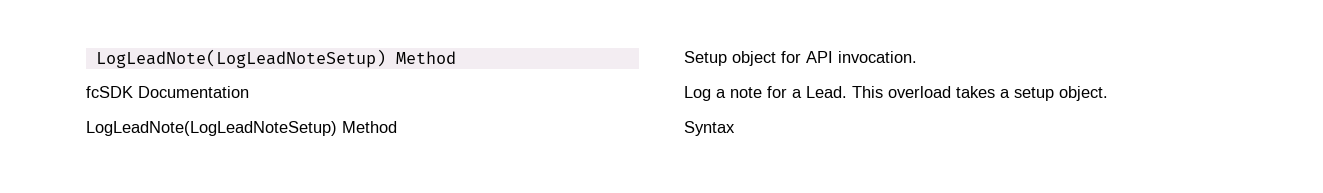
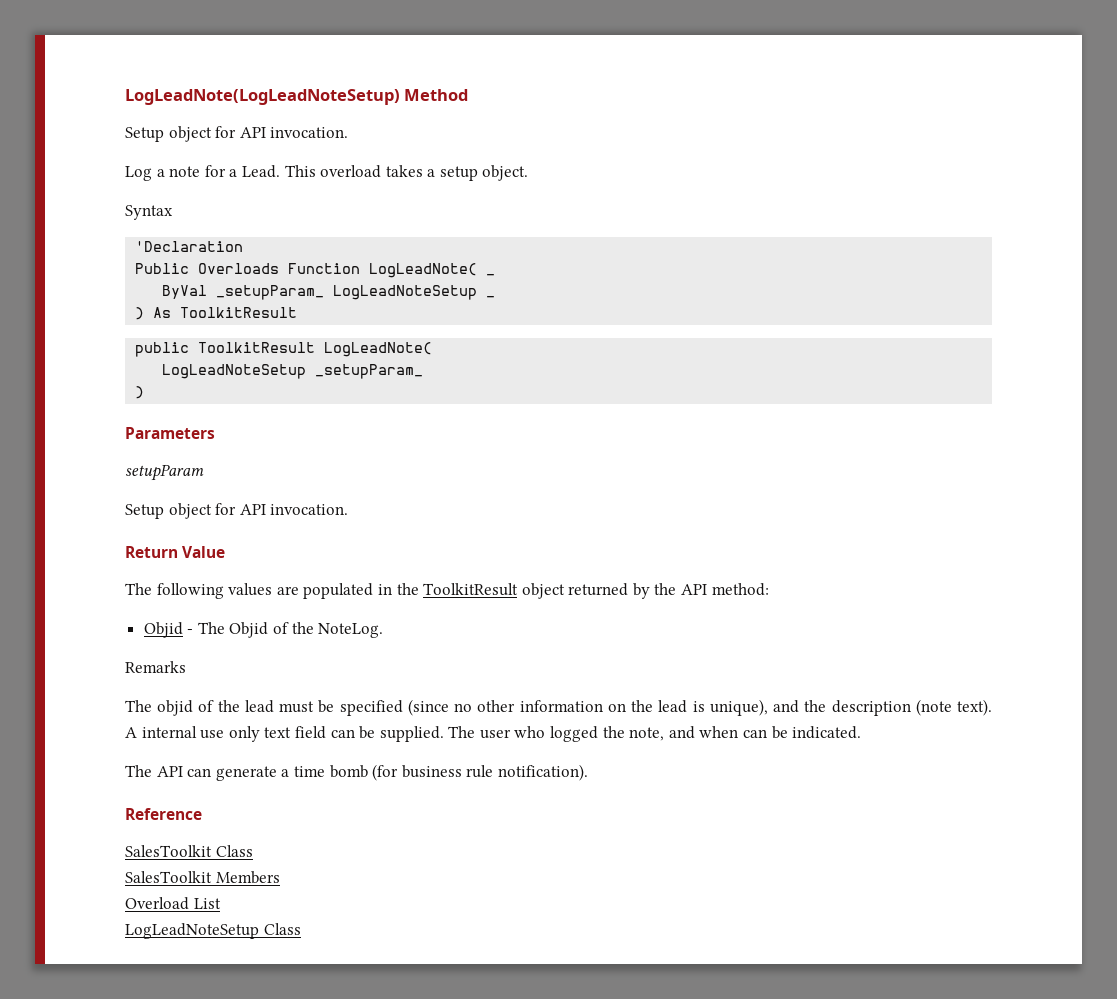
[95,49,456,68] [86,86,249,98] [86,121,397,136] LogLeadNote(LogLeadNoteSetup) Method // fcSDK Documentation // LogLeadNote(LogLeadNoteSetup) Method -> [125,89,469,105] LogLeadNote(LogLeadNoteSetup) Method
(735, 128) none -> [135,241,244,252] [135,263,496,278] [162,285,496,300] [135,307,298,320] [135,342,433,357] [162,364,424,379] [135,386,145,399] [125,427,215,439] [125,464,204,481] [125,503,349,519] [125,546,226,558] [125,583,769,599] [143,622,384,638] [125,661,186,673] [125,699,992,716] [125,726,862,742] [125,764,588,781] [125,808,202,820] [125,845,253,857] [125,871,280,884] [125,897,221,910] [125,923,301,939] // 'Declaration // Public Overloads Function LogLeadNote( _ // ByVal _setupParam_ LogLeadNoteSetup _ // ) As ToolkitResult // public ToolkitResult LogLeadNote( // LogLeadNoteSetup _setupParam_ // ) // Parameters // setupParam // Setup object for API invocation. // Return Value // The following values are populated in the ToolkitResult object returned by the API method: // Objid - The Objid of the NoteLog. // Remarks // The objid of the lead must be specified (since no other information on the lead is unique), and the description (note text). A internal use only text field can be supplied. The user who logged the note, and when can be indicated. // The API can generate a time bomb (for business rule notification). // Reference // SalesToolkit Class // SalesToolkit Members // Overload List // LogLeadNoteSetup Class

